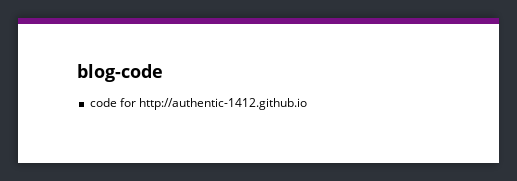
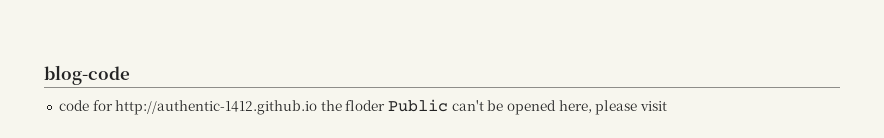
(307, 104) none -> [320,99,667,115] the floder Public can't be opened here, please visit

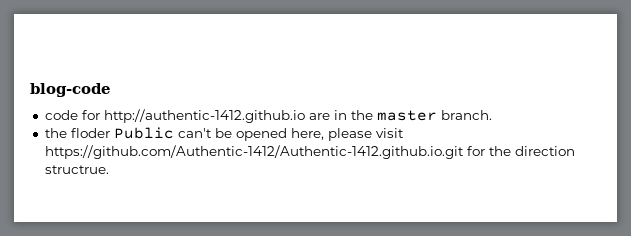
(318, 107) none -> [308,110,492,121] are in the master branch. //
(667, 106) none -> [44,145,575,159] [44,165,109,174] https://github.com/Authentic-1412/Authentic-1412.github.io.git for the direction structrue.

